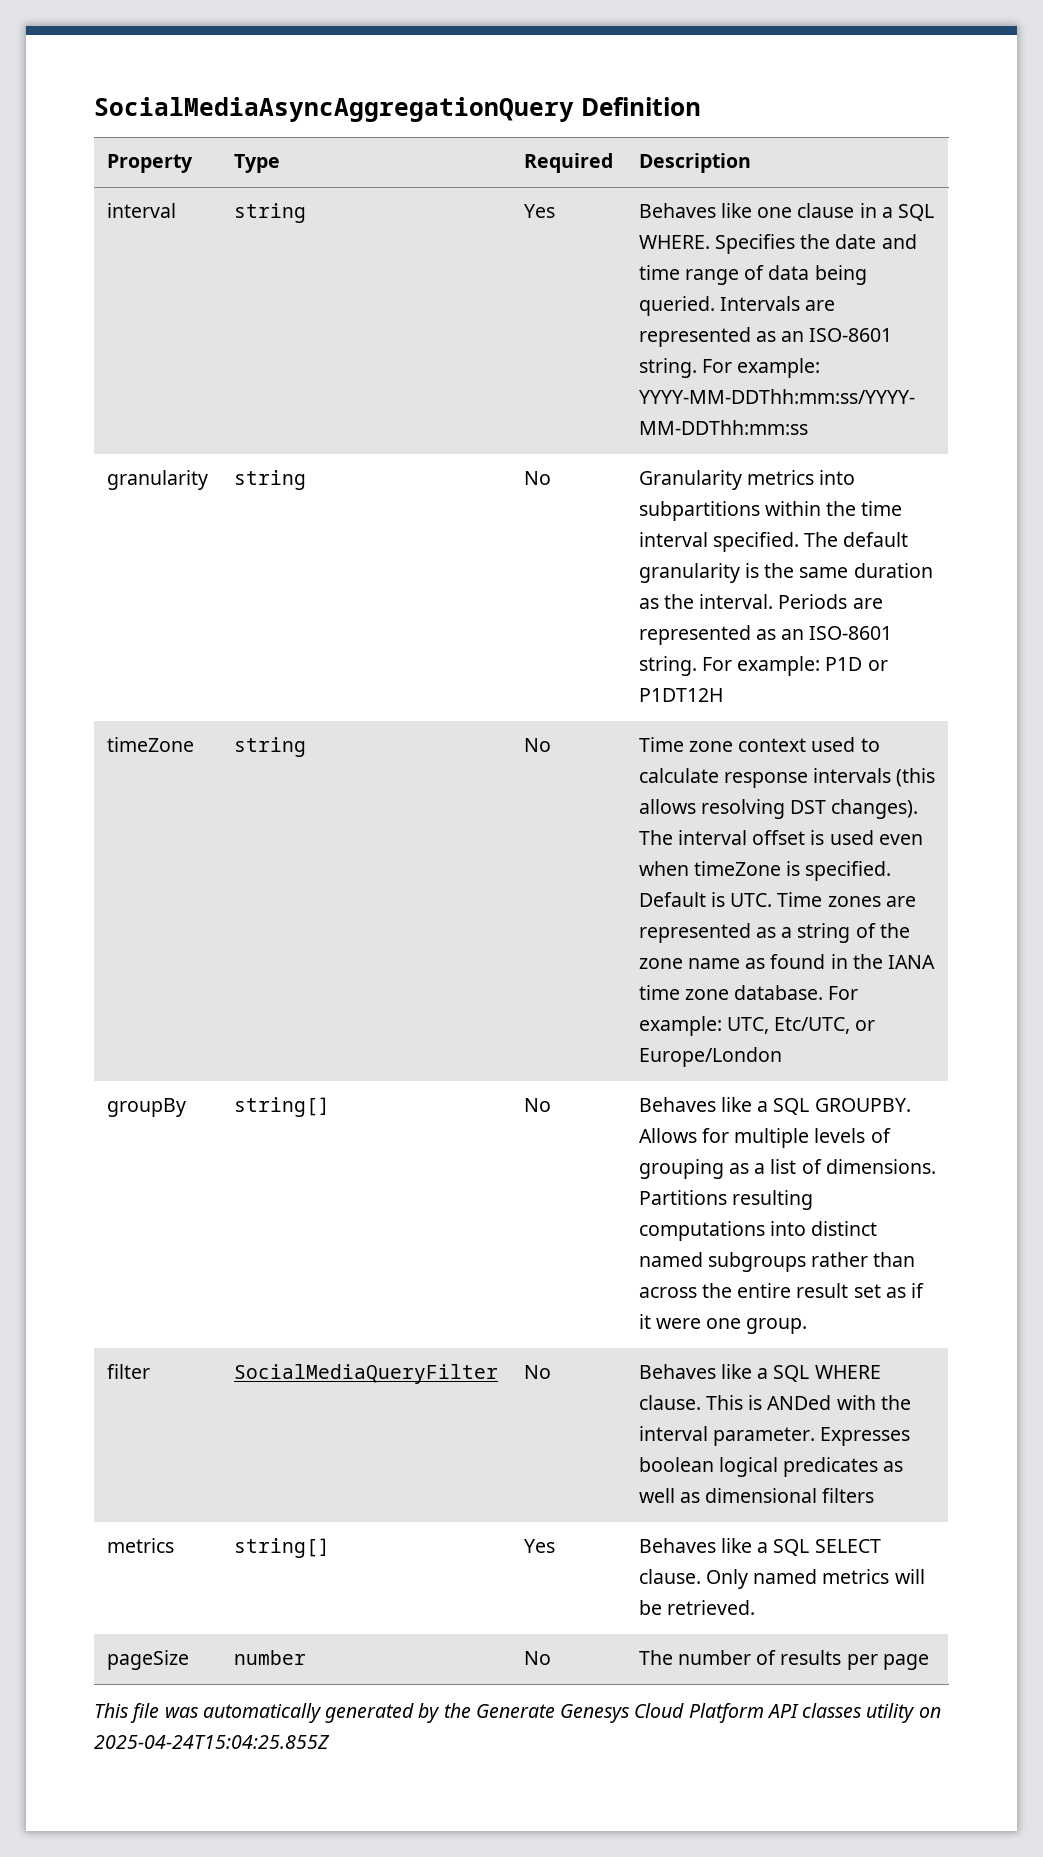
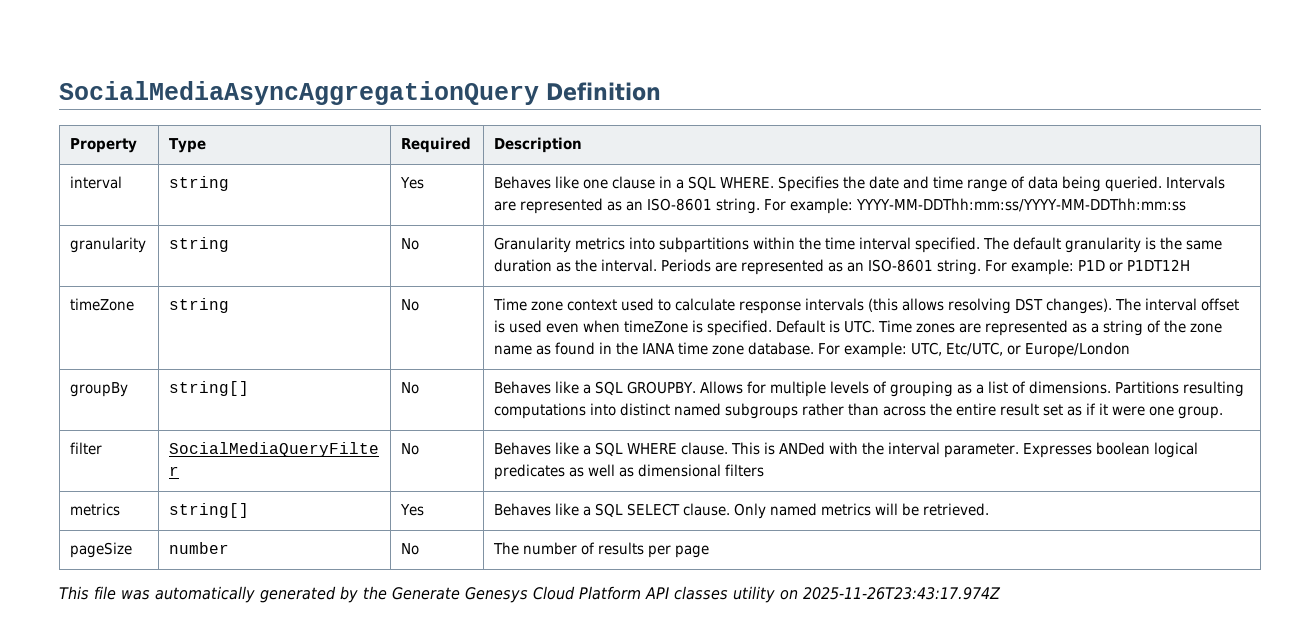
[94,1735,330,1749] 2025-04-24T15:04:25.855Z -> [803,587,1001,600] 2025-11-26T23:43:17.974Z

